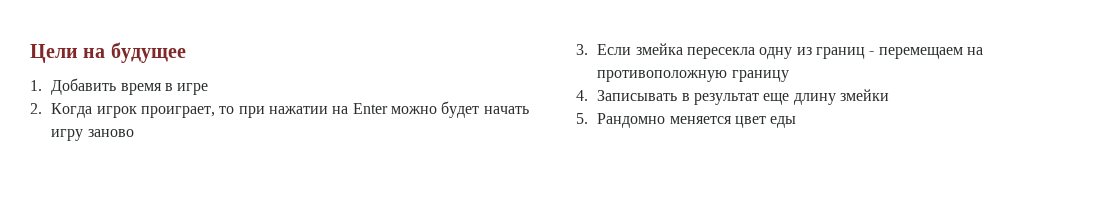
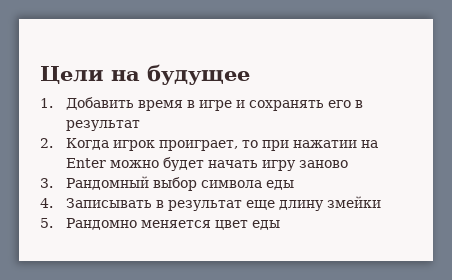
(209, 89) none -> [236,100,364,111] [66,120,141,131] и сохранять его в результат
[597,43,983,59] [597,70,789,82] Если змейка пересекла одну из границ - перемещаем на противоположную границу -> [66,176,295,191] Рандомный выбор символа еды

